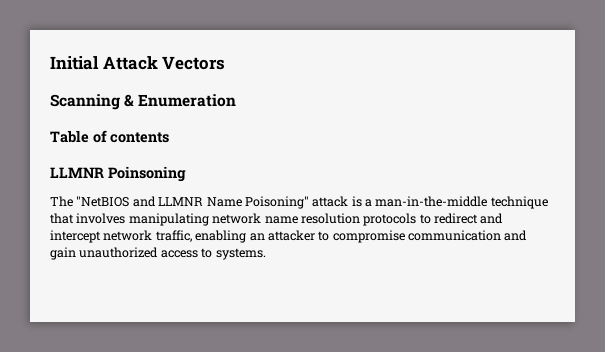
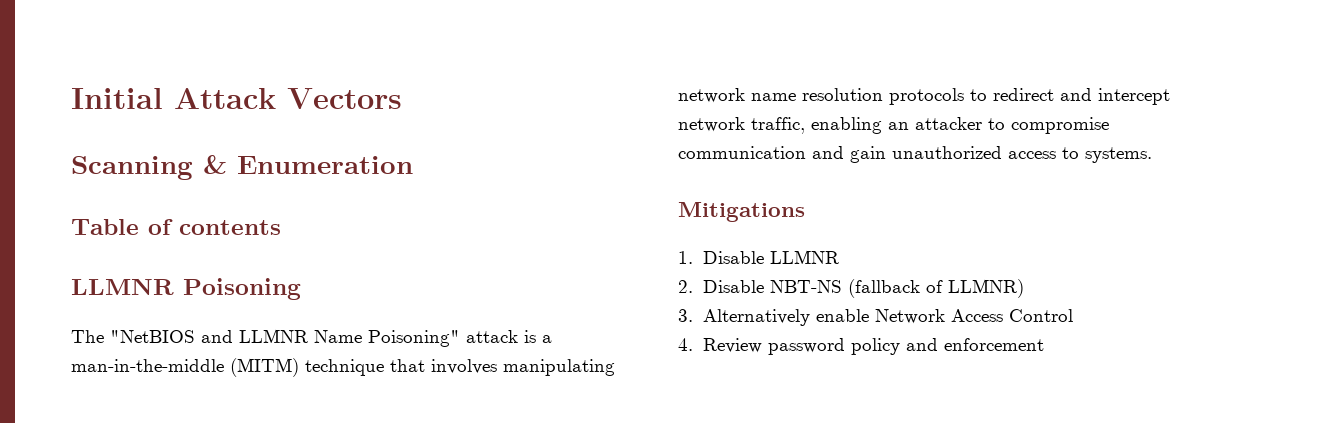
[108,166,186,182] Poinsoning -> [183,278,301,300] Poisoning
(488, 201) none -> [230,358,299,377] (MITM)
(266, 254) none -> [678,202,805,222] [678,250,839,264] [678,279,1024,298] [678,309,1073,326] [678,338,1044,355] // Mitigations // 1. Disable LLMNR // 2. Disable NBT-NS (fallback of LLMNR) // 3. Alternatively enable Network Access Control // 4. Review password policy and enforcement

